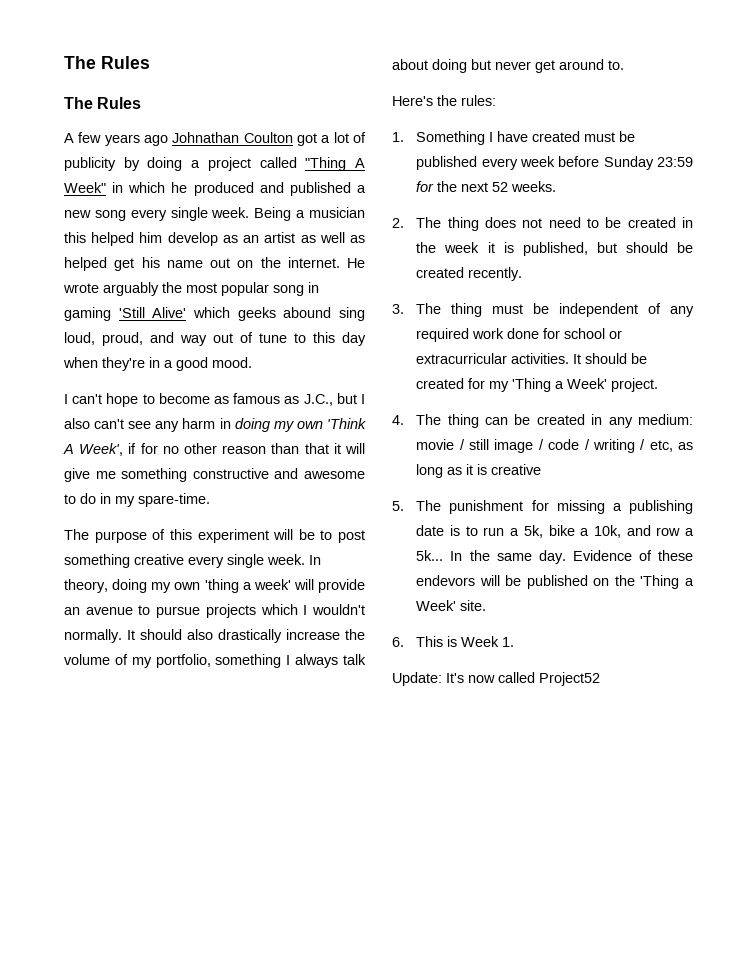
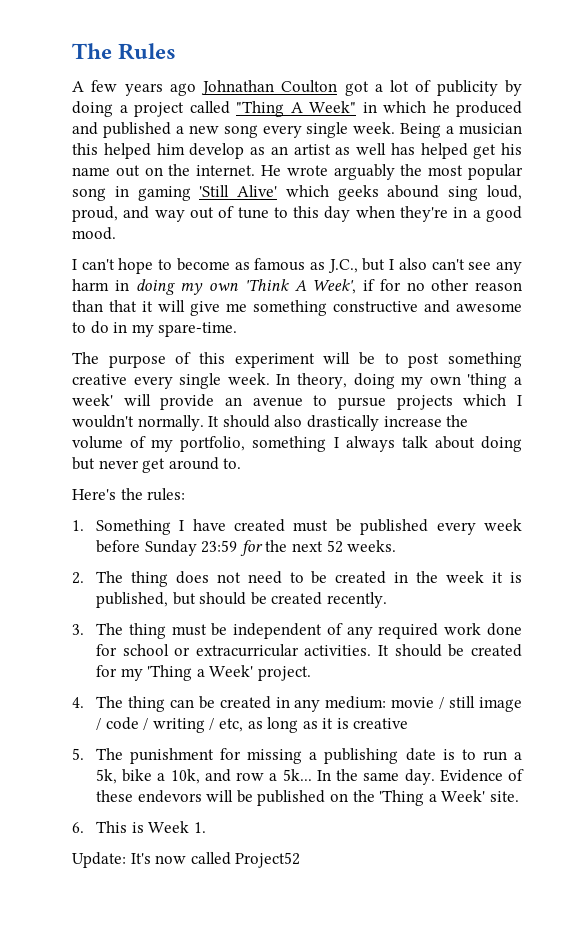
[64,56,150,69] [64,97,142,109] The Rules // The Rules -> [72,43,177,60] The Rules
[350,235,366,243] as -> [390,143,415,155] has

